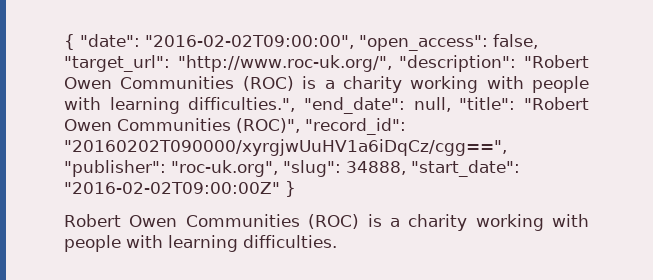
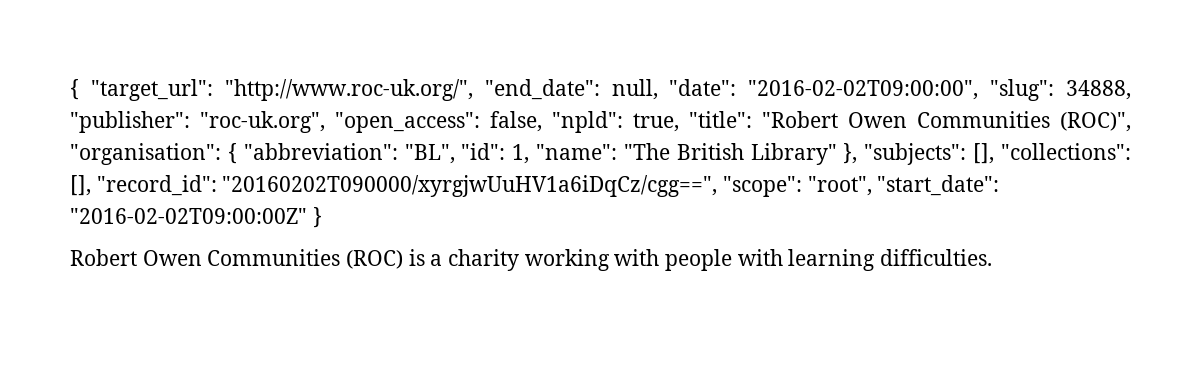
[64,34,538,51] [64,55,589,72] [64,76,589,93] [64,97,451,114] { "date": "2016-02-02T09:00:00", "open_access": false, "target_url": "http://www.roc-uk.org/", "description": "Robert Owen Communities (ROC) is a charity working with people with learning difficulties.", "end_date": null, -> [70,79,1131,101] [70,111,679,133] { "target_url": "http://www.roc-uk.org/", "end_date": null, "date": "2016-02-02T09:00:00", "slug": 34888, "publisher": "roc-uk.org", "open_access": false, "npld": true,
[305,118,406,135] [64,139,507,156] [64,160,406,177] "record_id": "20160202T090000/xyrgjwUuHV1a6iDqCz/cgg==", "publisher": "roc-uk.org", "slug": 34888, -> [70,143,1131,165] [70,175,872,197] "organisation": { "abbreviation": "BL", "id": 1, "name": "The British Library" }, "subjects": [], "collections": [], "record_id": "20160202T090000/xyrgjwUuHV1a6iDqCz/cgg==", "scope": "root",

